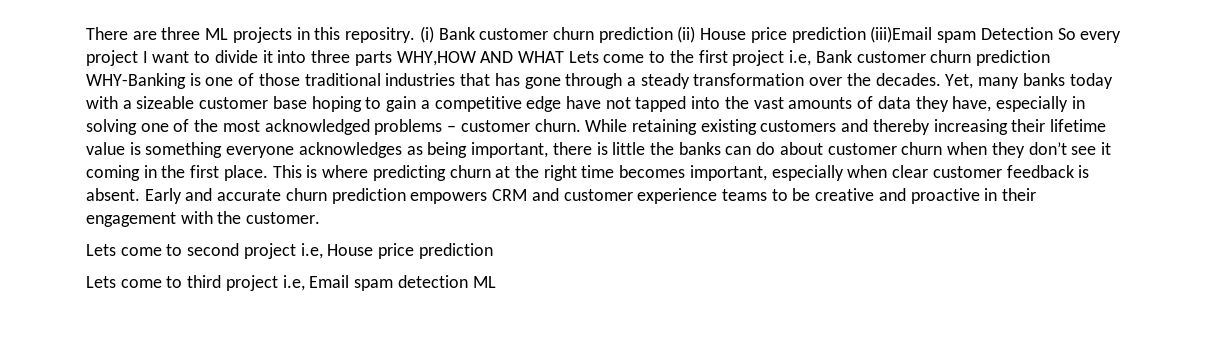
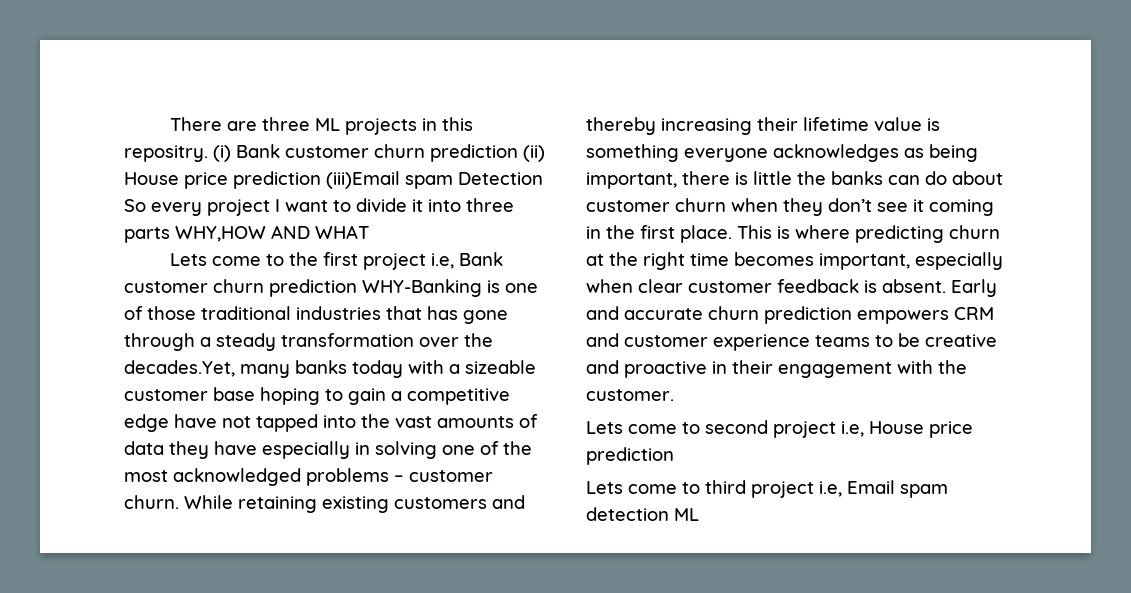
(564, 57) none -> (369, 232) //
[875,73,974,89] decades. Yet, -> [124,360,235,377] decades.Yet,
[952,96,992,112] have, -> [214,441,257,455] have

